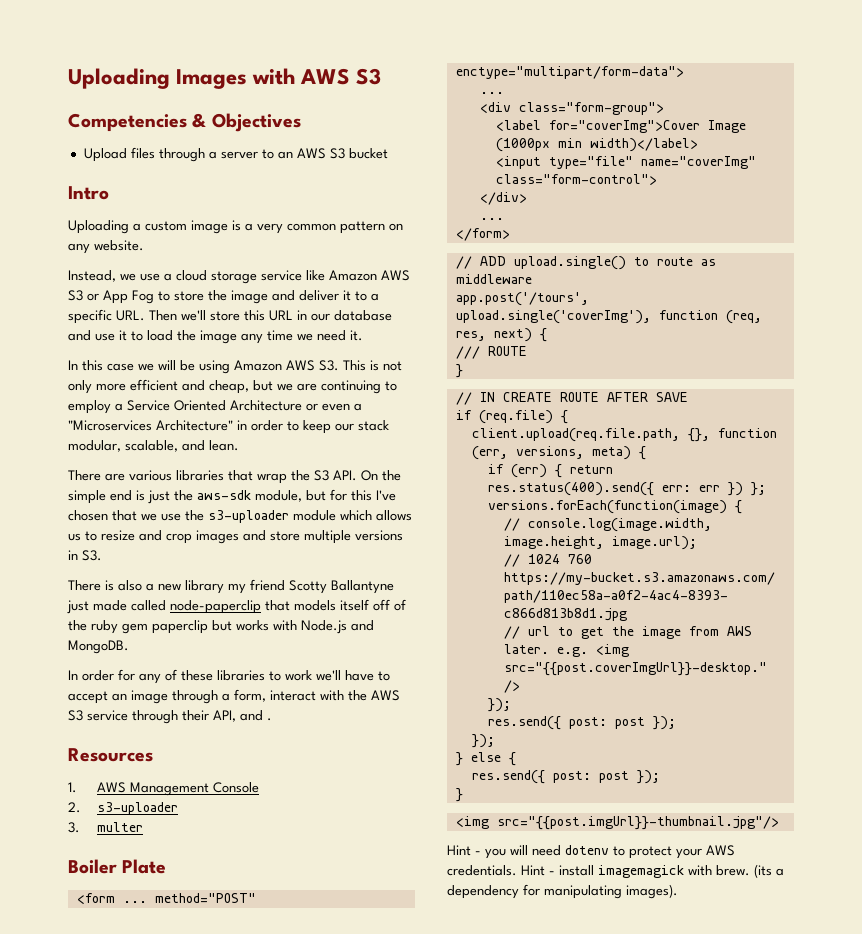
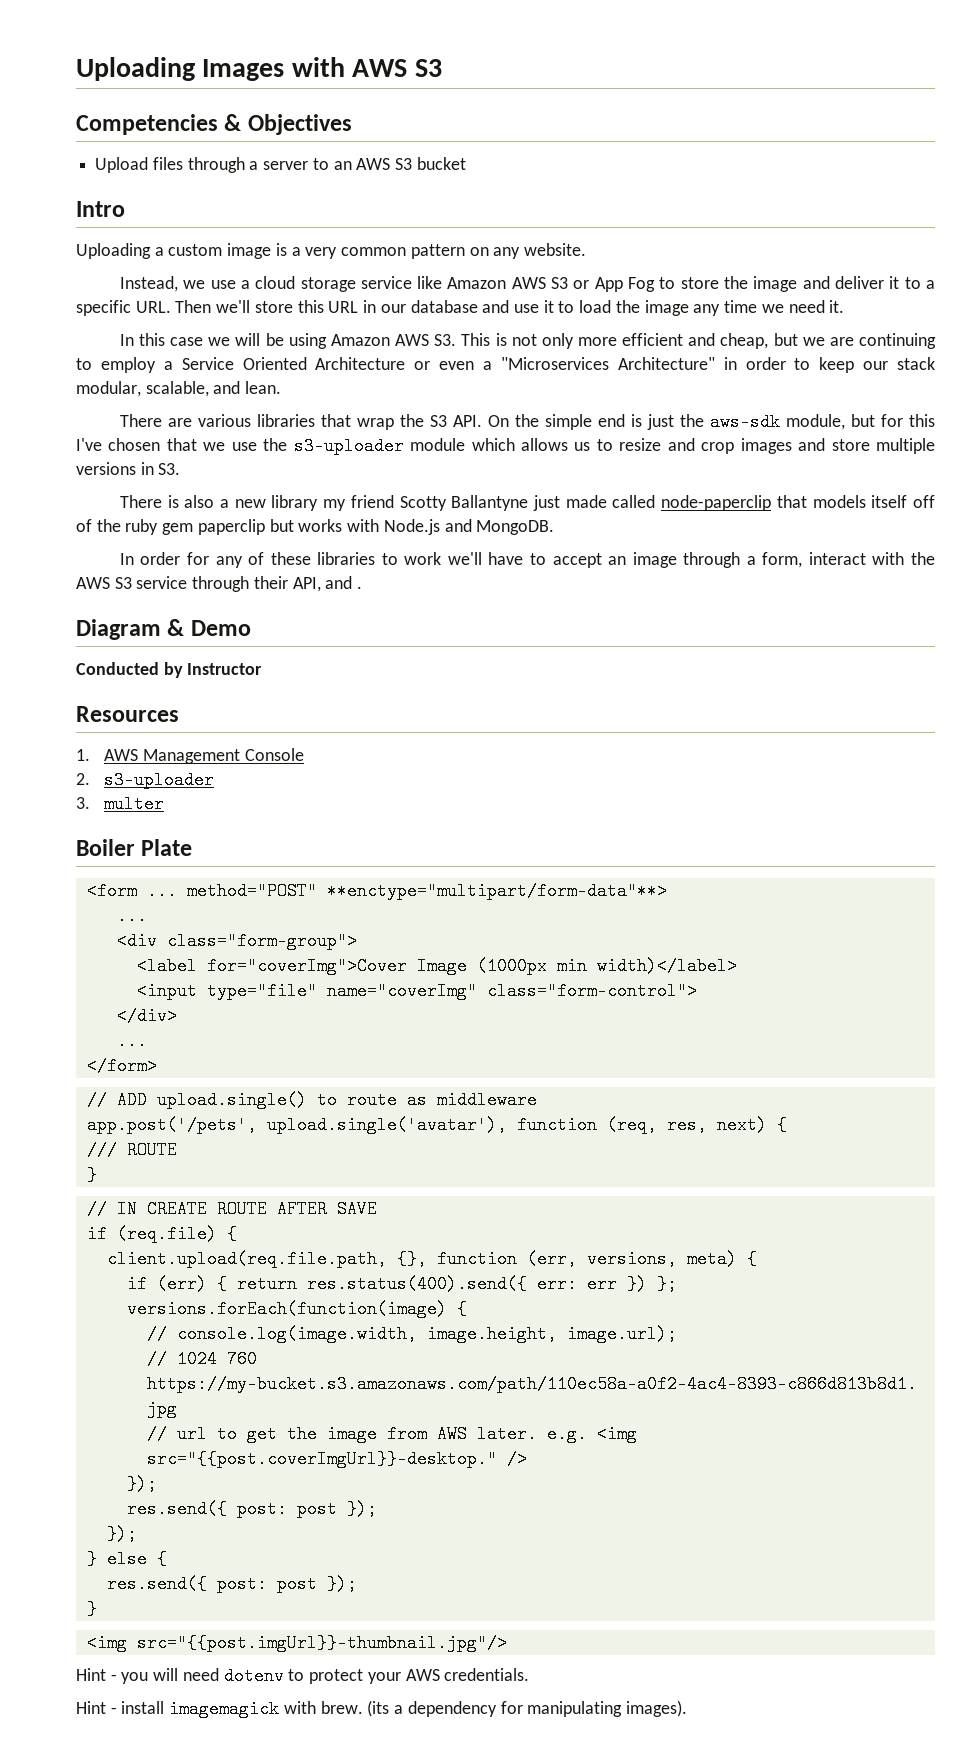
(272, 719) none -> [76,619,251,640] [76,662,263,678] // Diagram & Demo // Conducted by Instructor
[455,66,684,79] enctype="multipart/form-data"> -> [326,882,667,900] **enctype="multipart/form-data"**>
[455,292,589,306] [455,310,651,324] app.post('/tours', upload.single('coverImg'), -> [86,1116,507,1134] app.post('/pets', upload.single('avatar'),
(517, 870) none -> (530, 1674) //

